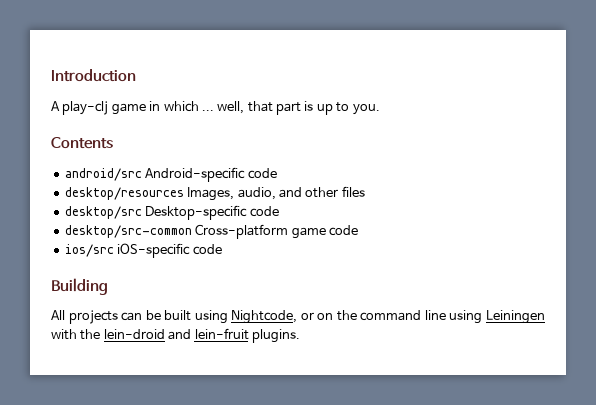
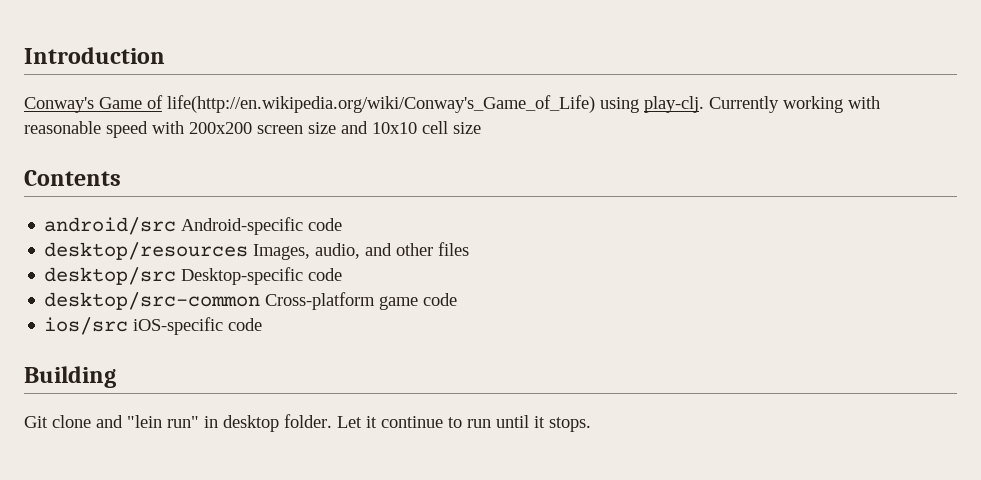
[51,101,380,115] A play-clj game in which ... well, that part is up to you. -> [24,95,880,113] [24,121,481,138] Conway's Game of life(http://en.wikipedia.org/wiki/Conway's_Game_of_Life) using play-clj. Currently working with reasonable speed with 200x200 screen size and 10x10 cell size
[51,310,545,324] [51,328,300,343] All projects can be built using Nightcode, or on the command line using Leiningen with the lein-droid and lein-fruit plugins. -> [24,414,591,432] Git clone and "lein run" in desktop folder. Let it continue to run until it stops.

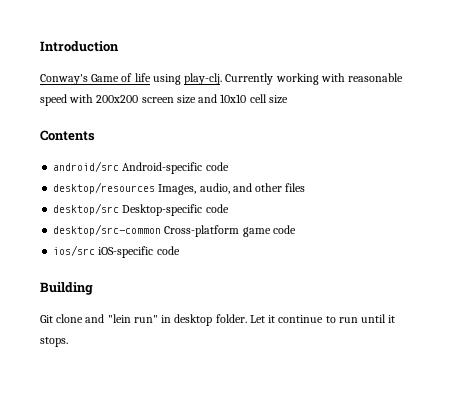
[167,95,595,113] life(http://en.wikipedia.org/wiki/Conway's_Game_of_Life) -> [134,73,151,82] life

